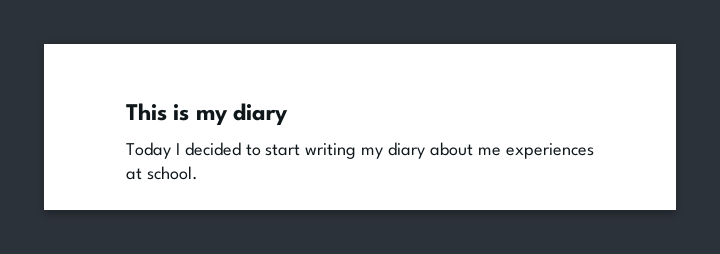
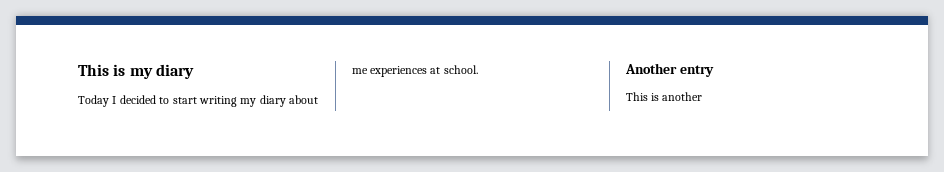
(198, 173) none -> [625,63,714,77] [626,92,703,101] // Another entry // This is another

